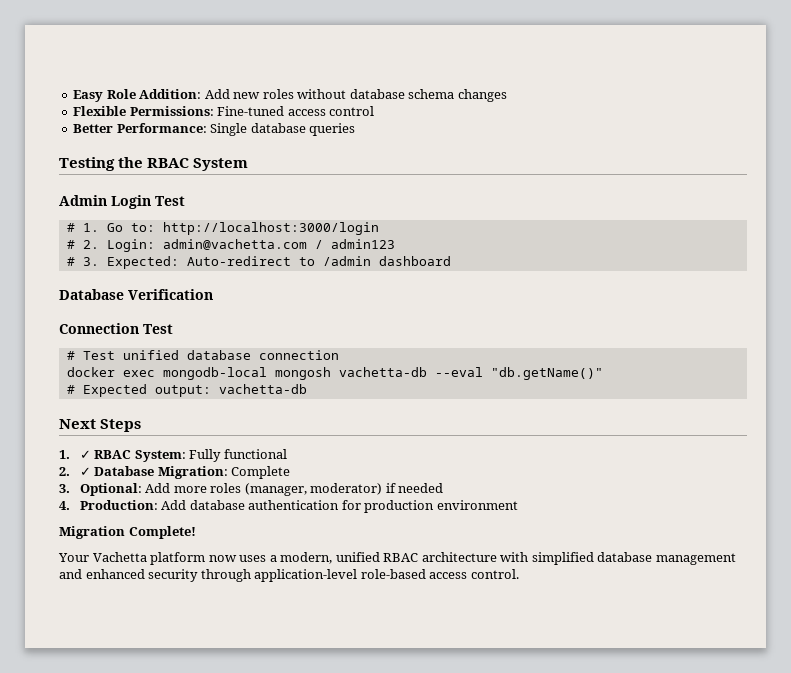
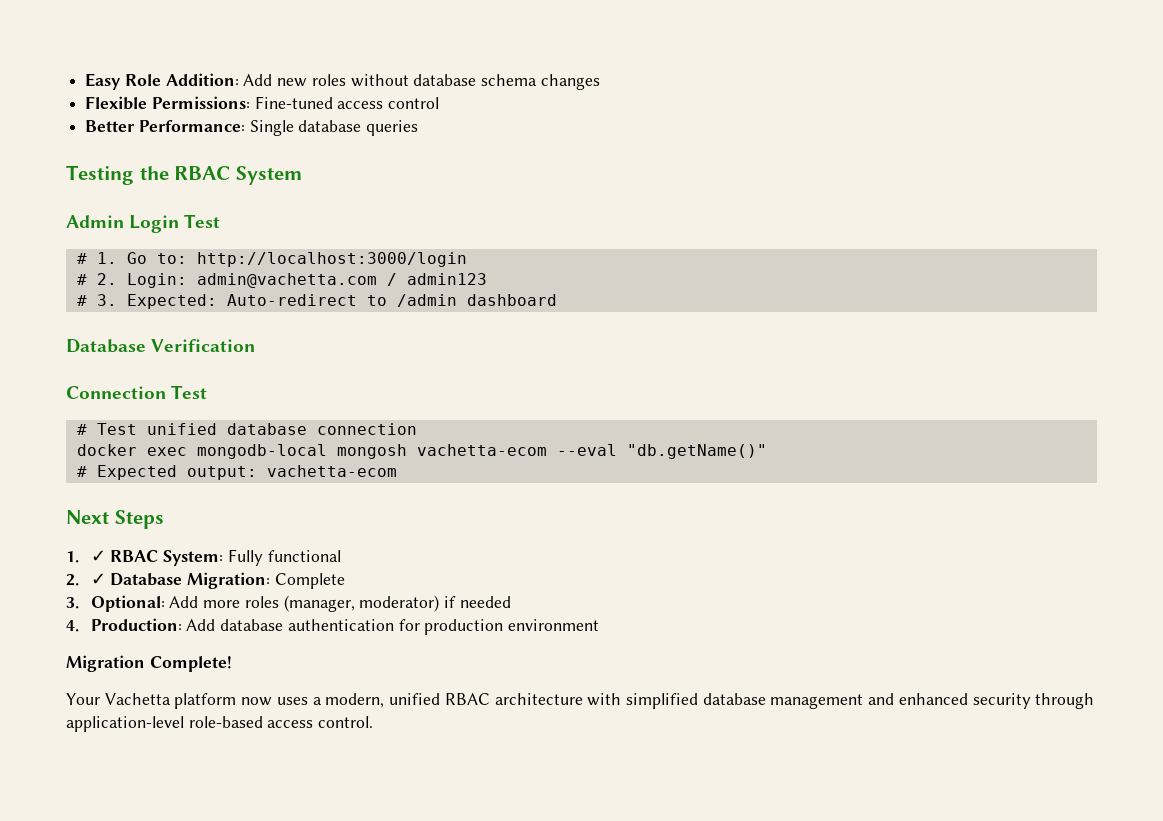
[338,367,427,377] vachetta-db -> [416,444,547,456] vachetta-ecom
[218,384,307,394] vachetta-db -> [266,465,397,477] vachetta-ecom

